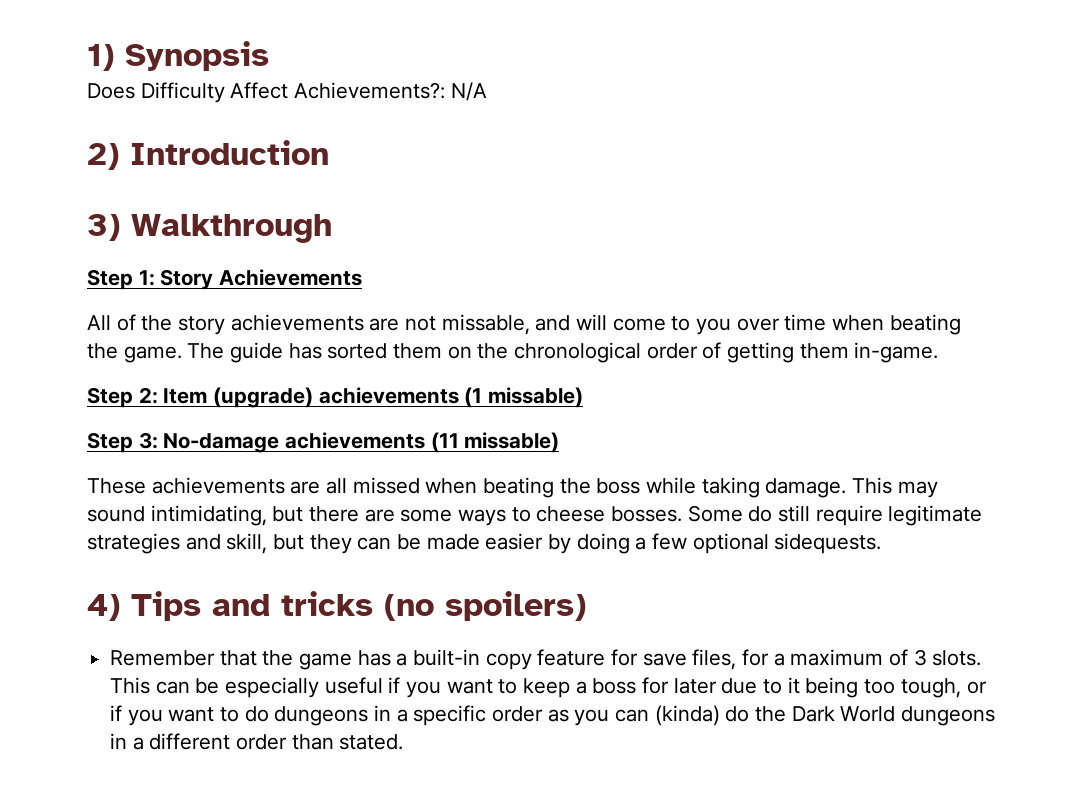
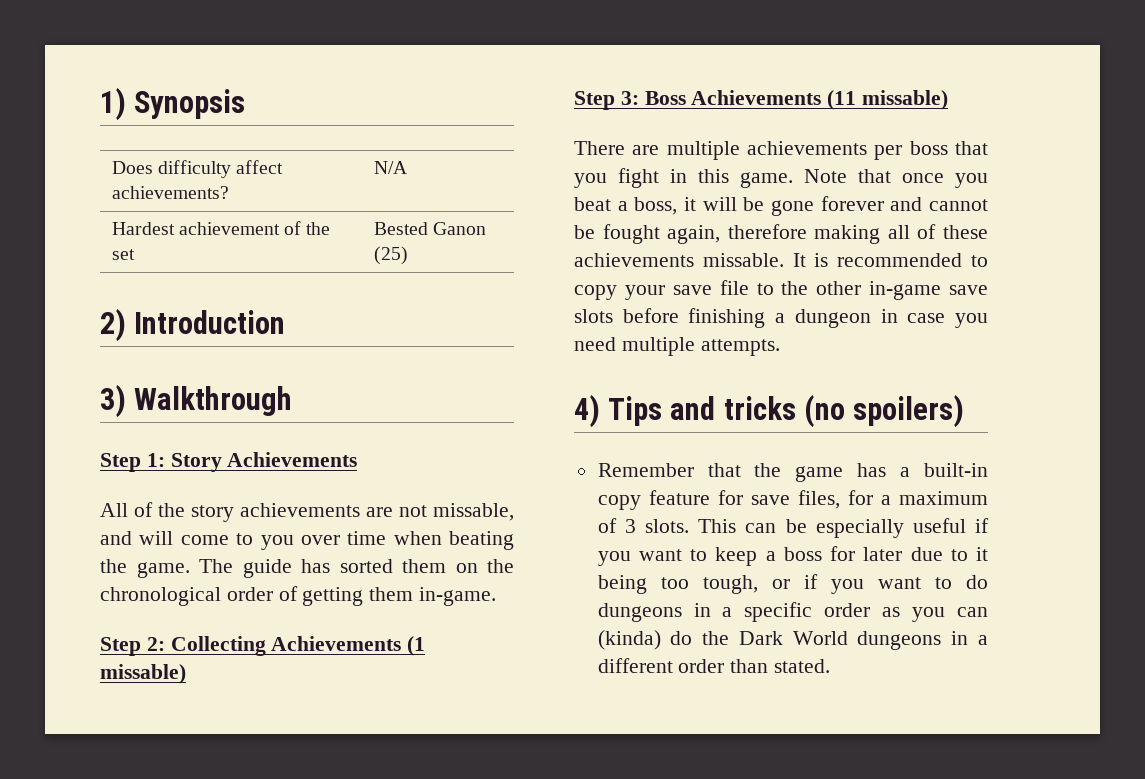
[87,82,487,103] // Does Difficulty Affect Achievements?: N/A -> [111,160,284,178] [111,186,229,199] [373,161,407,174] [111,221,331,235] [111,249,135,260] [373,222,486,235] [373,246,408,265] // Does difficulty affect achievements? | N/A // Hardest achievement of the set | Bested Ganon (25)
[163,387,459,408] Item (upgrade) achievements -> [170,636,402,656] Collecting Achievements
[163,432,426,453] No-damage achievements -> [644,90,822,105] Boss Achievements
[87,477,938,498] [87,505,983,526] [87,533,882,554] These achievements are all missed when beating the boss while taking damage. This may sound intimidating, but there are some ways to cheese bosses. Some do still require legitimate strategies and skill, but they can be made easier by doing a few optional sidequests. -> [574,141,988,160] [574,168,988,188] [574,196,988,216] [574,224,988,244] [574,253,988,267] [574,280,988,300] [574,308,988,328] [574,337,780,356] There are multiple achievements per boss that you fight in this game. Note that once you beat a boss, it will be gone forever and cannot be fought again, therefore making all of these achievements missable. It is recommended to copy your save file to the other in-game save slots before finishing a dungeon in case you need multiple attempts.

